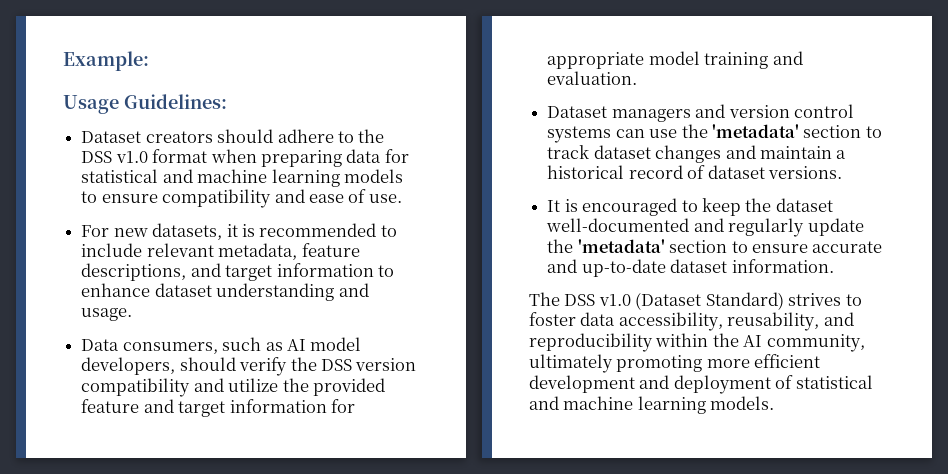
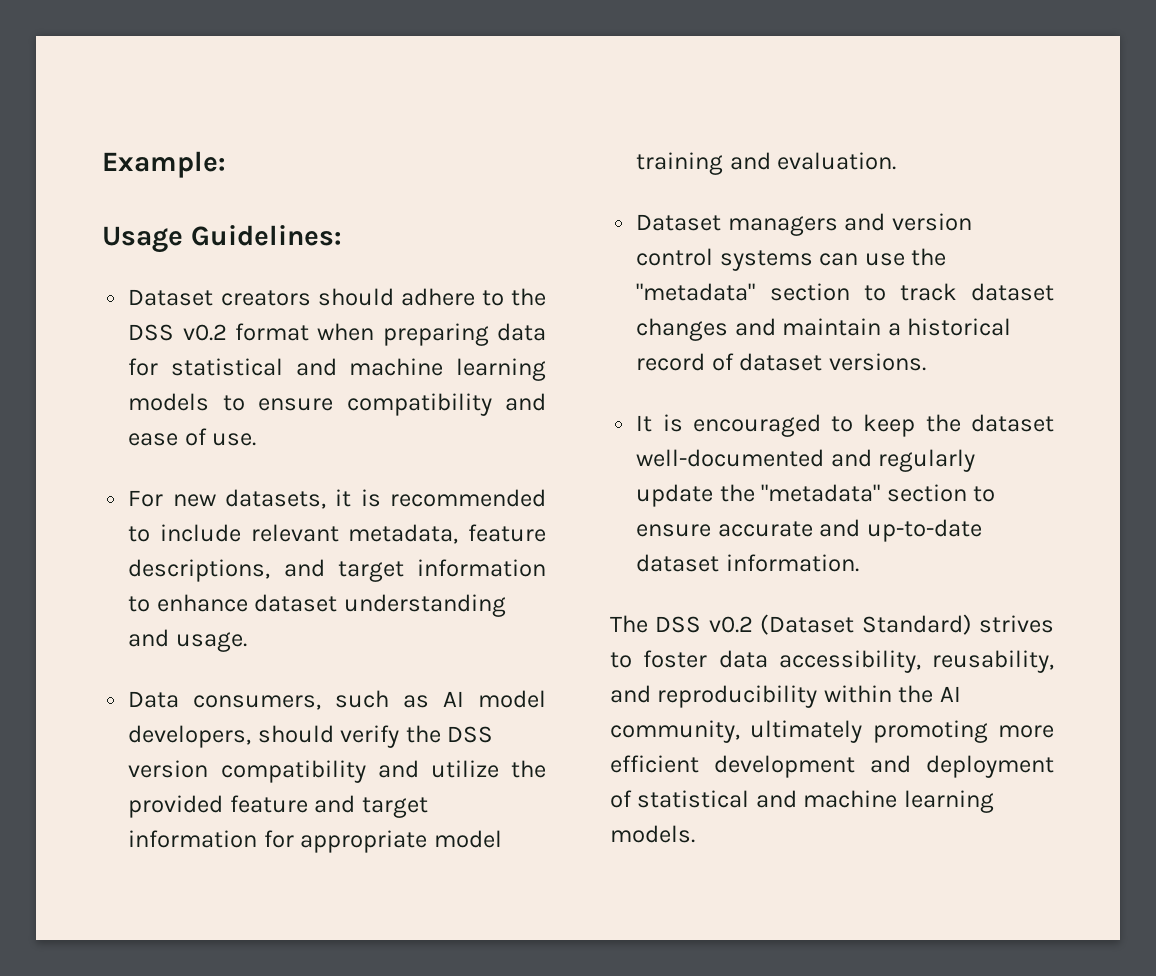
[115,151,148,163] v1.0 -> [182,324,227,341] v0.2
[711,124,799,138] 'metadata' -> [636,283,756,301] "metadata"
[577,239,665,253] 'metadata' -> [761,484,881,502] "metadata"
[598,294,631,306] v1.0 -> [708,616,753,633] v0.2

